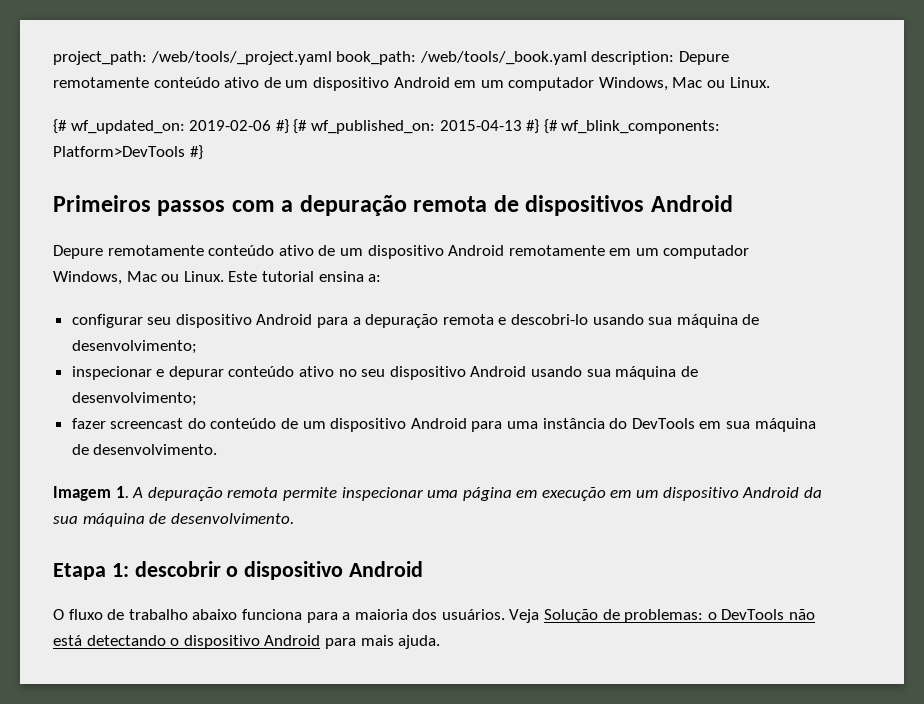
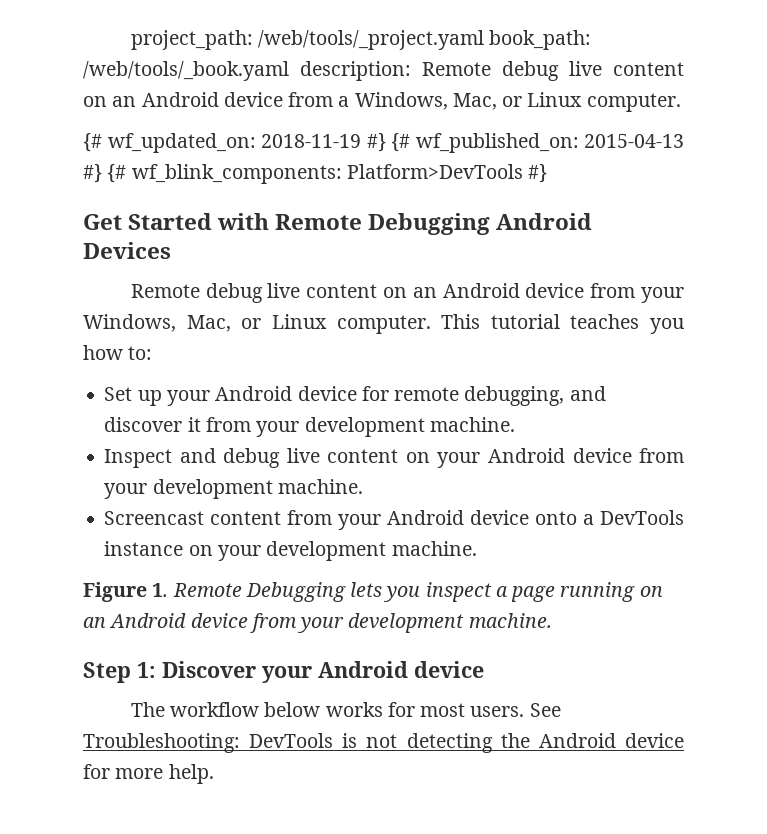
[678,51,729,65] [53,77,770,91] Depure remotamente conteúdo ativo de um dispositivo Android em um computador Windows, Mac ou Linux. -> [422,61,684,81] [83,92,681,112] Remote debug live content on an Android device from a Windows, Mac, or Linux computer.
[189,120,272,131] 2019-02-06 -> [261,134,361,148] 2018-11-19
[53,195,733,216] [53,245,750,259] [53,271,382,285] [71,314,760,328] [71,340,197,354] [71,366,698,380] [71,392,197,406] [71,418,816,432] [71,444,218,455] [53,486,822,501] [53,513,294,527] [53,561,424,580] [53,609,816,623] [53,635,441,649] Primeiros passos com a depuração remota de dispositivos Android // Depure remotamente conteúdo ativo de um dispositivo Android remotamente em um computador Windows, Mac ou Linux. Este tutorial ensina a: // configurar seu dispositivo Android para a depuração remota e descobri-lo usando sua máquina de desenvolvimento; // inspecionar e depurar conteúdo ativo no seu dispositivo Android usando sua máquina de desenvolvimento; // fazer screencast do conteúdo de um dispositivo Android para uma instância do DevTools em sua máquina de desenvolvimento. // Imagem 1. A depuração remota permite inspecionar uma página em execução em um dispositivo Android da sua máquina de desenvolvimento. // Etapa 1: descobrir o dispositivo Android // O fluxo de trabalho abaixo funciona para a maioria dos usuários. Veja Solução de problemas: o DevTools não está detectando o dispositivo Android para mais ajuda. -> [83,213,593,235] [83,242,171,259] [130,283,684,303] [83,314,684,334] [83,345,153,360] [104,386,606,406] [104,417,515,437] [104,448,684,468] [104,479,363,499] [104,510,685,530] [104,541,477,561] [83,582,663,602] [83,613,552,633] [83,661,484,683] [130,702,561,717] [83,733,684,753] [83,764,214,784] Get Started with Remote Debugging Android Devices // Remote debug live content on an Android device from your Windows, Mac, or Linux computer. This tutorial teaches you how to: // Set up your Android device for remote debugging, and discover it from your development machine. // Inspect and debug live content on your Android device from your development machine. // Screencast content from your Android device onto a DevTools instance on your development machine. // Figure 1. Remote Debugging lets you inspect a page running on an Android device from your development machine. // Step 1: Discover your Android device // The workflow below works for most users. See Troubleshooting: DevTools is not detecting the Android device for more help.

